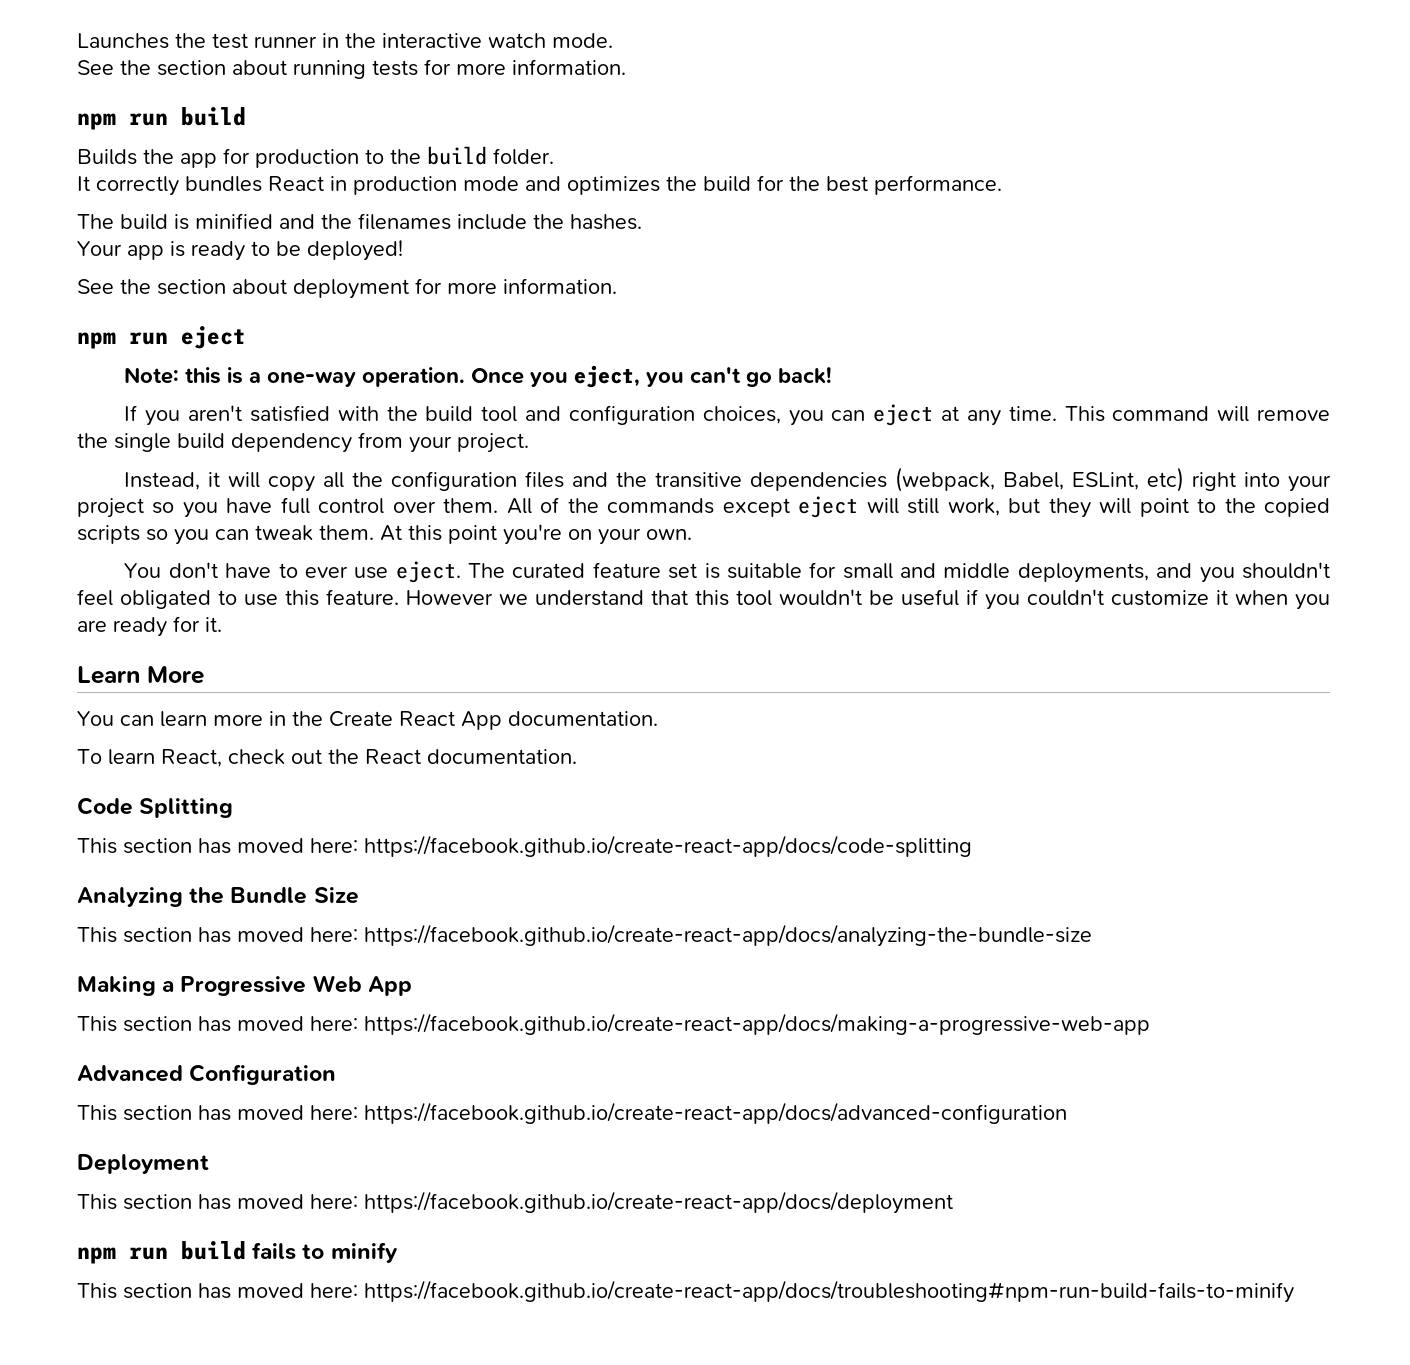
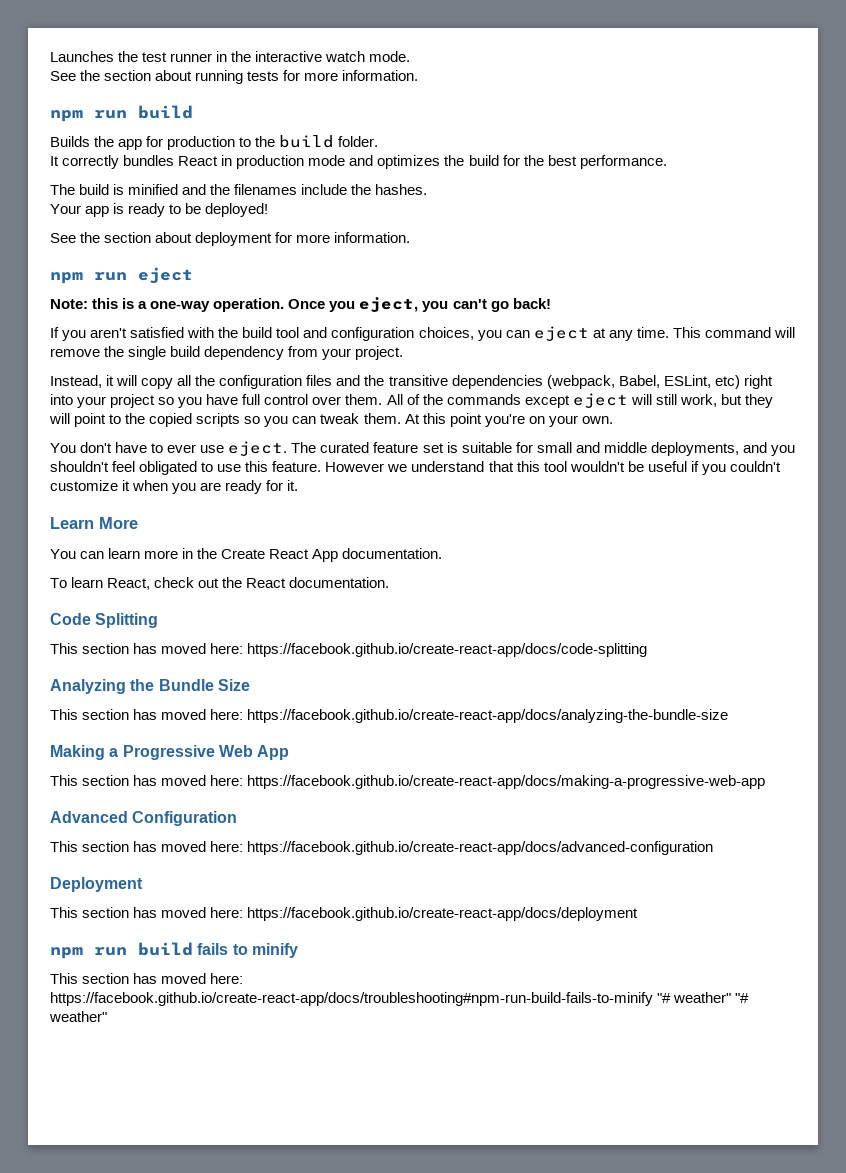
(1294, 1291) none -> [657,992,750,1003] [49,1011,107,1022] "# weather" "# weather"

